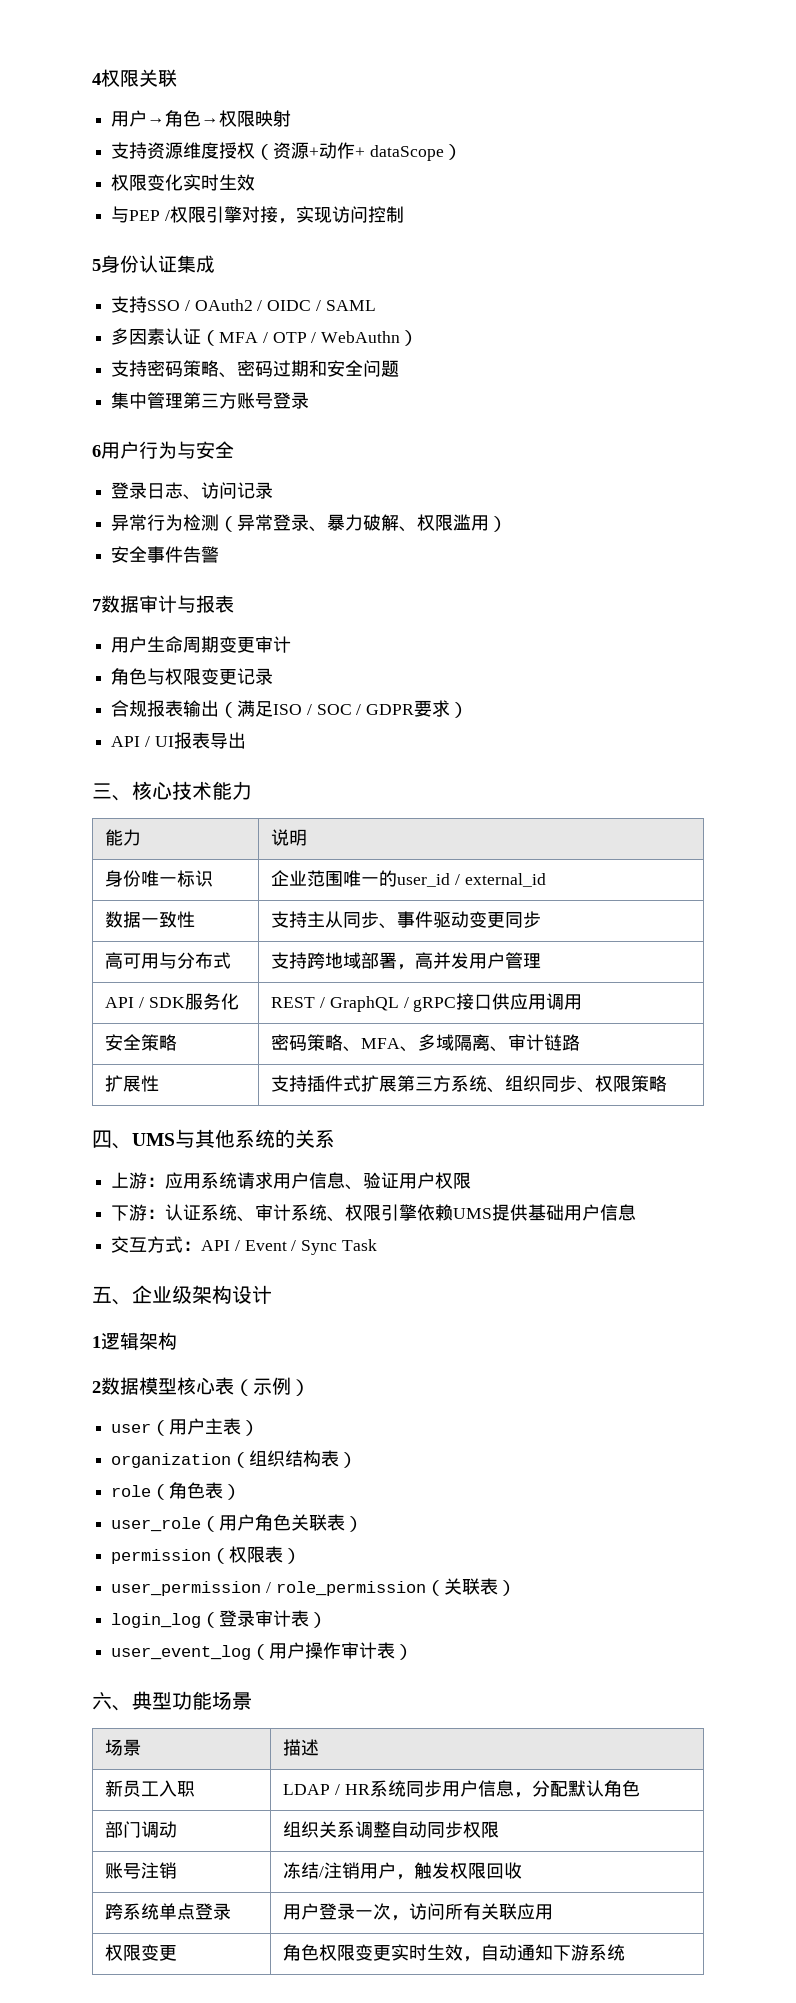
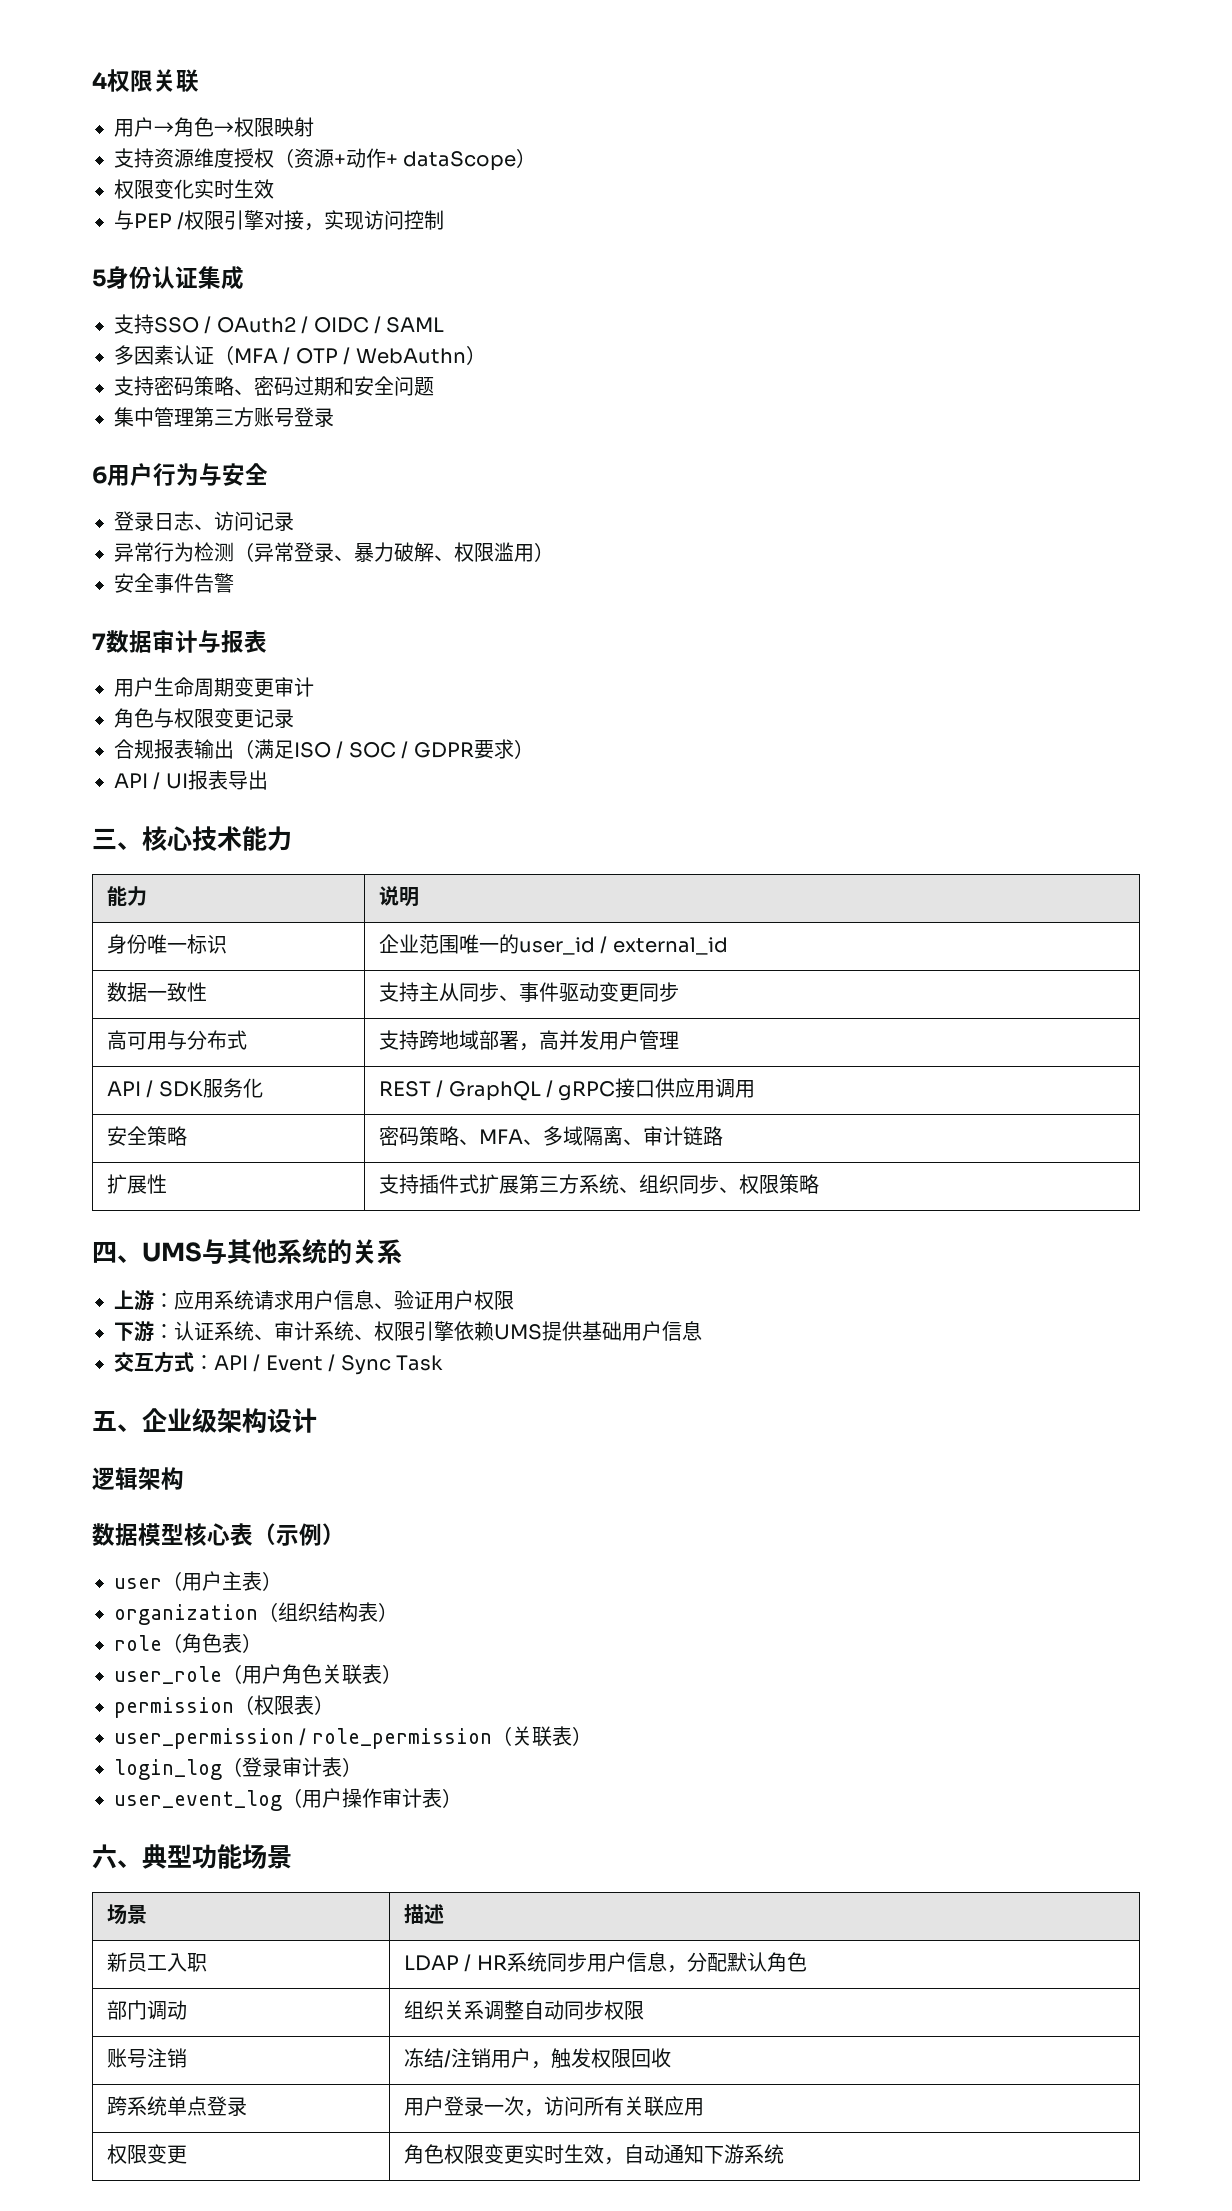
[92,1336,101,1348] 1 -> (317, 1420) none
[92,1381,101,1393] 2 -> (184, 1478) none

